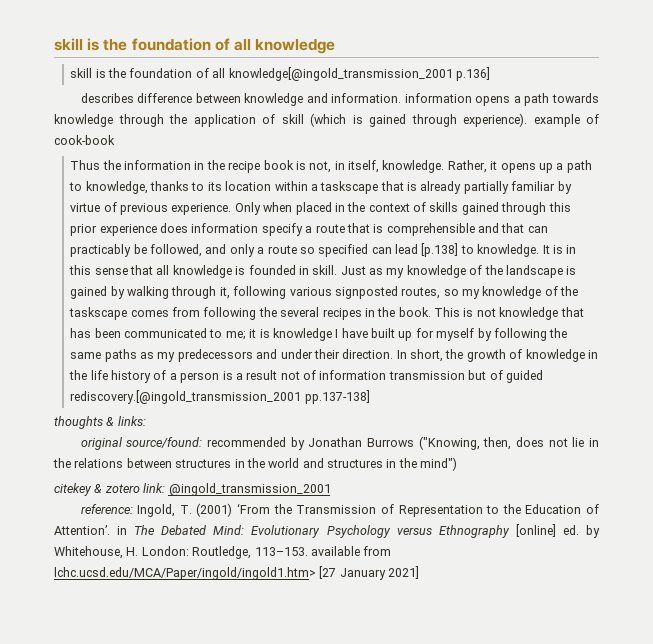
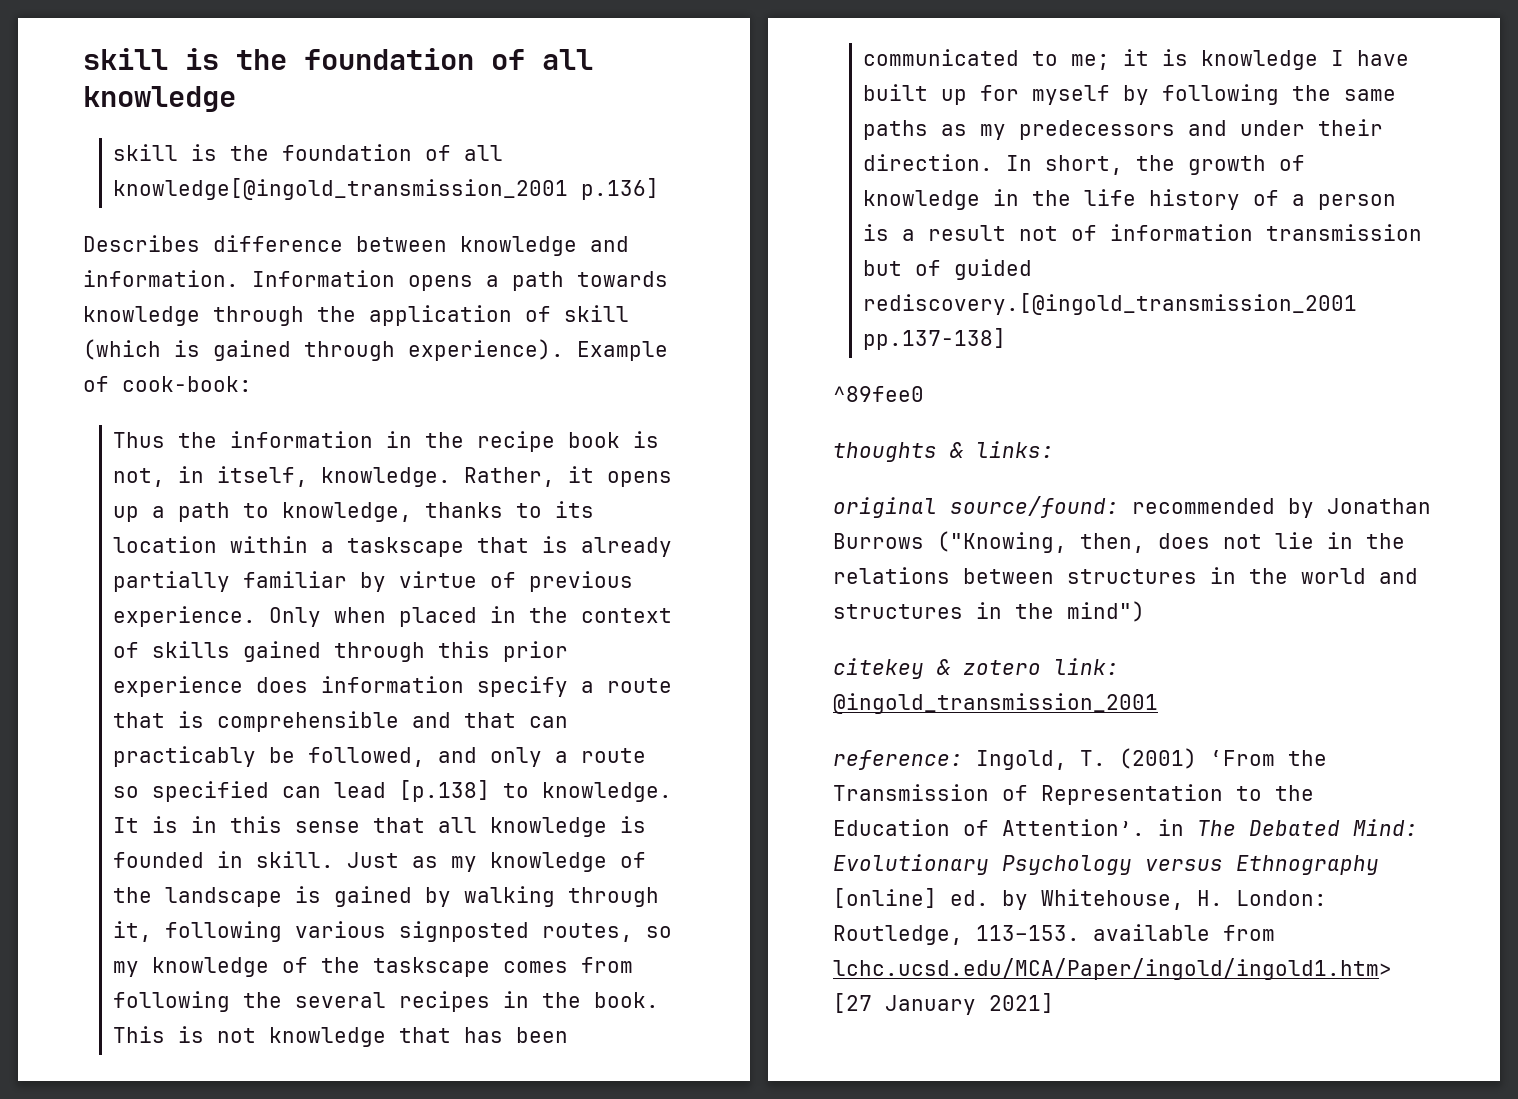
[80,93,134,103] describes -> [83,235,200,252] Describes
[404,93,472,103] information -> [252,270,395,287] Information
[533,114,599,127] [54,135,115,145] example of cook-book -> [577,341,668,361] [83,376,252,392] Example of cook-book:
(370, 397) none -> [833,386,924,402] // ^89fee0

